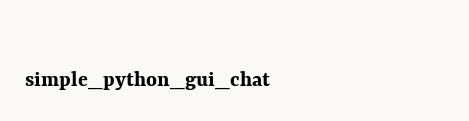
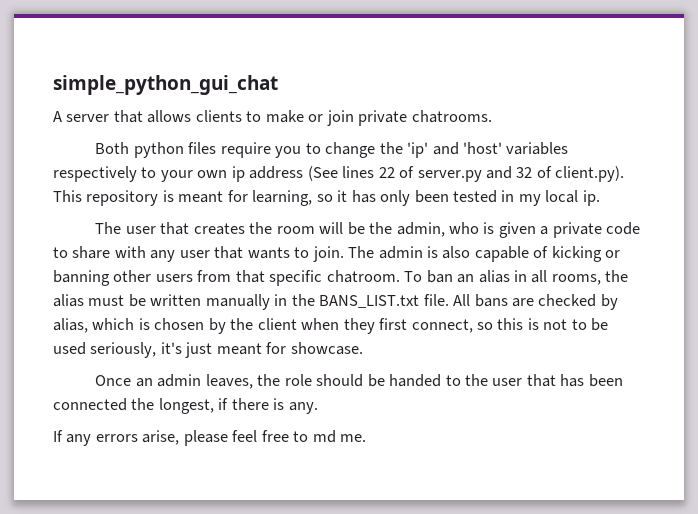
(270, 80) none -> [53,110,492,126] [95,142,569,158] [53,166,625,182] [53,190,600,206] [95,222,641,238] [53,246,621,262] [53,270,629,286] [53,294,618,310] [53,318,609,334] [53,342,363,358] [95,374,623,389] [53,398,318,414] [53,430,367,446] // A server that allows clients to make or join private chatrooms. // Both python files require you to change the 'ip' and 'host' variables respectively to your own ip address (See lines 22 of server.py and 32 of client.py). This repository is meant for learning, so it has only been tested in my local ip. // The user that creates the room will be the admin, who is given a private code to share with any user that wants to join. The admin is also capable of kicking or banning other users from that specific chatroom. To ban an alias in all rooms, the alias must be written manually in the BANS_LIST.txt file. All bans are checked by alias, which is chosen by the client when they first connect, so this is not to be used seriously, it's just meant for showcase. // Once an admin leaves, the role should be handed to the user that has been connected the longest, if there is any. // If any errors arise, please feel free to md me.

